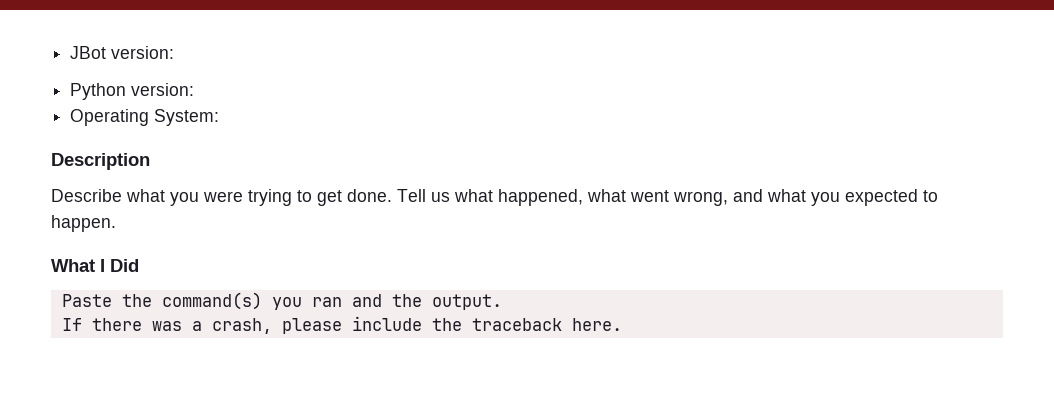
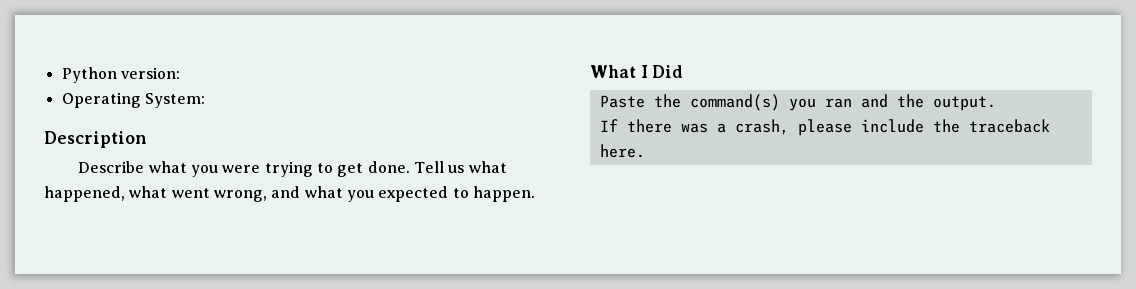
[70,46,175,59] JBot version: // -> (61, 75) none

